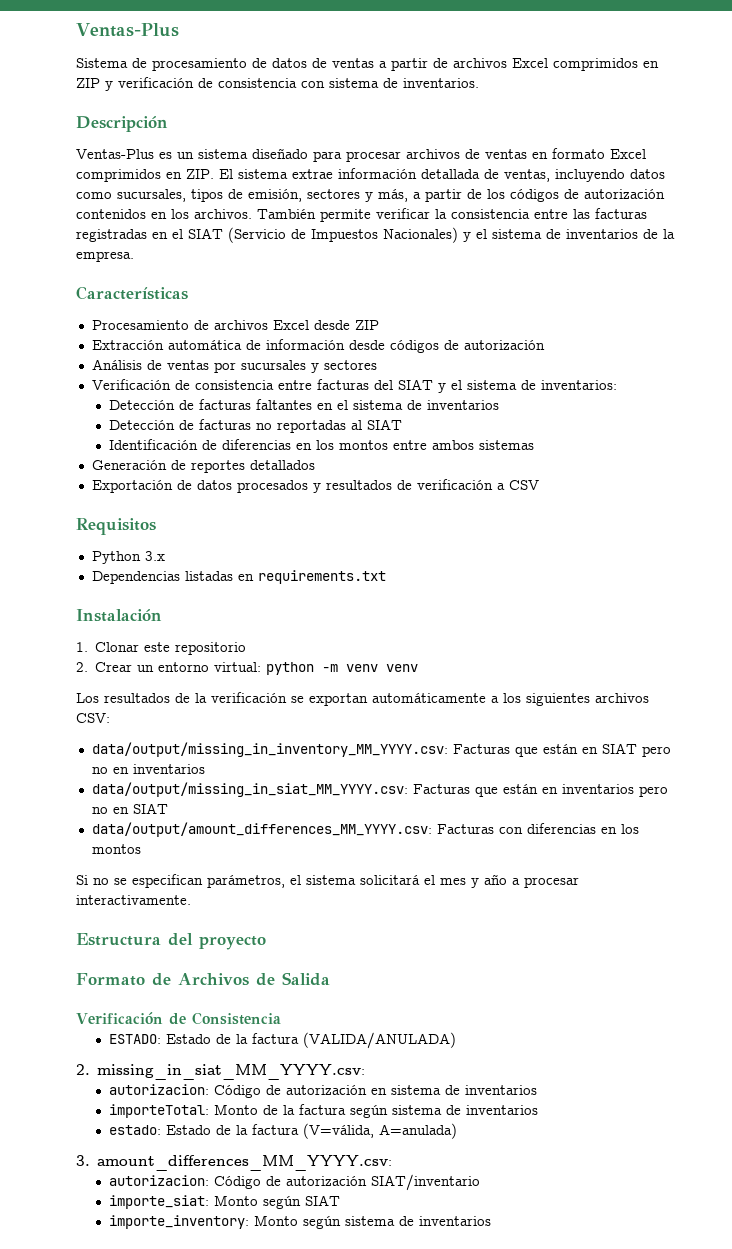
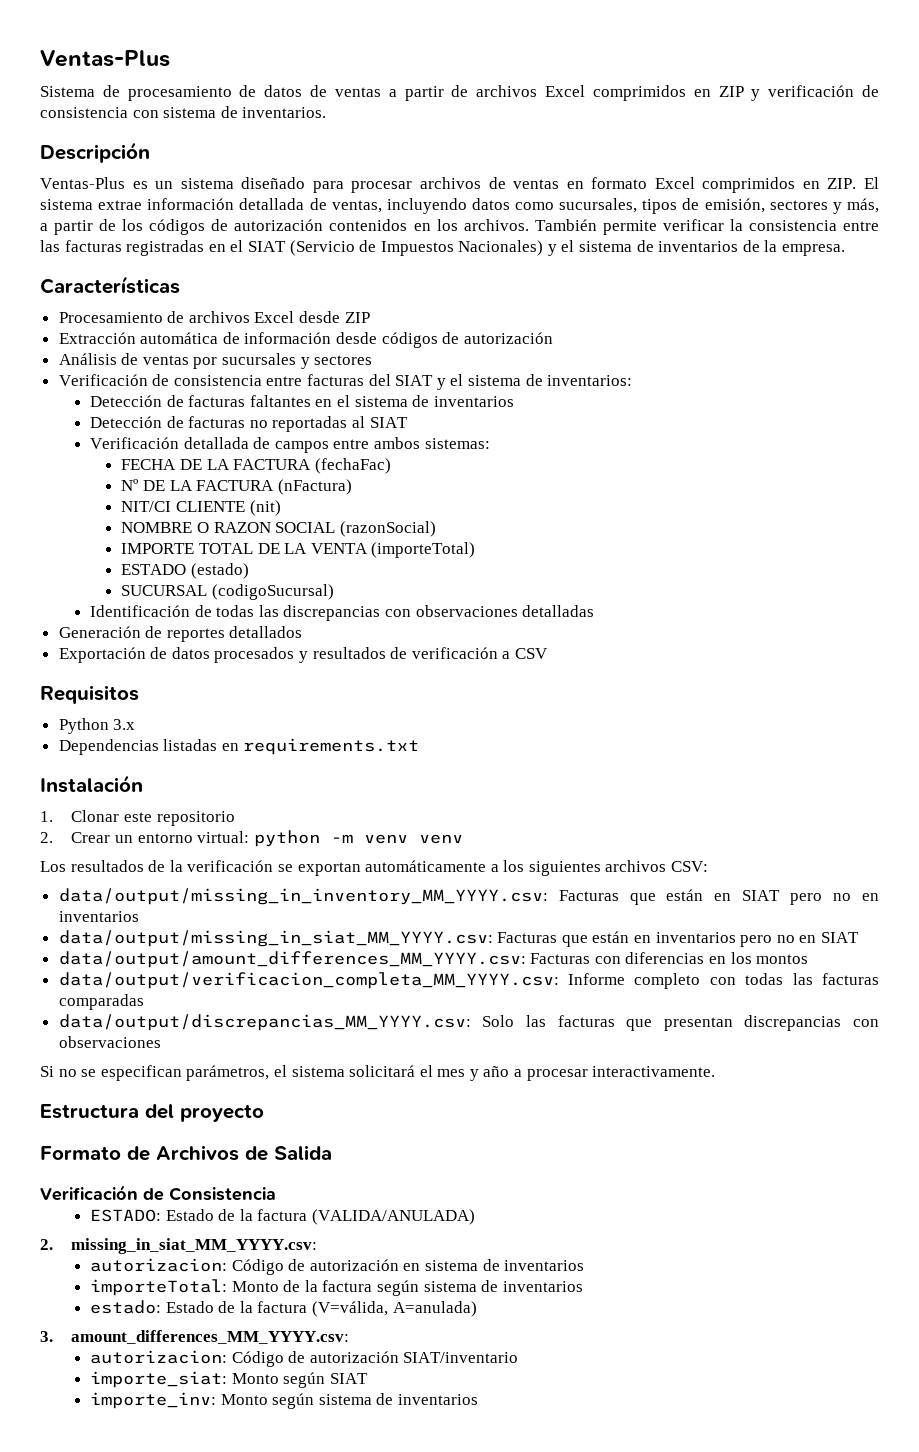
[109,439,535,450] Identificación de diferencias en los montos entre ambos sistemas -> [90,437,490,453] [121,458,391,474] [121,479,352,495] [121,500,281,516] [121,521,436,537] [121,542,476,558] [121,563,249,579] [121,584,334,600] [90,605,595,621] Verificación detallada de campos entre ambos sistemas: // FECHA DE LA FACTURA (fechaFac) // Nº DE LA FACTURA (nFactura) // NIT/CI CLIENTE (nit) // NOMBRE O RAZON SOCIAL (razonSocial) // IMPORTE TOTAL DE LA VENTA (importeTotal) // ESTADO (estado) // SUCURSAL (codigoSucursal) // Identificación de todas las discrepancias con observaciones detalladas
(141, 849) none -> [58,972,879,989] [58,994,144,1010] [58,1014,880,1031] [58,1036,161,1048] // data/output/verificacion_completa_MM_YYYY.csv: Informe completo con todas las facturas comparadas // data/output/discrepancias_MM_YYYY.csv: Solo las facturas que presentan discrepancias con observaciones
[109,1215,250,1229] importe_inventory: -> [90,1392,217,1409] importe_inv:

